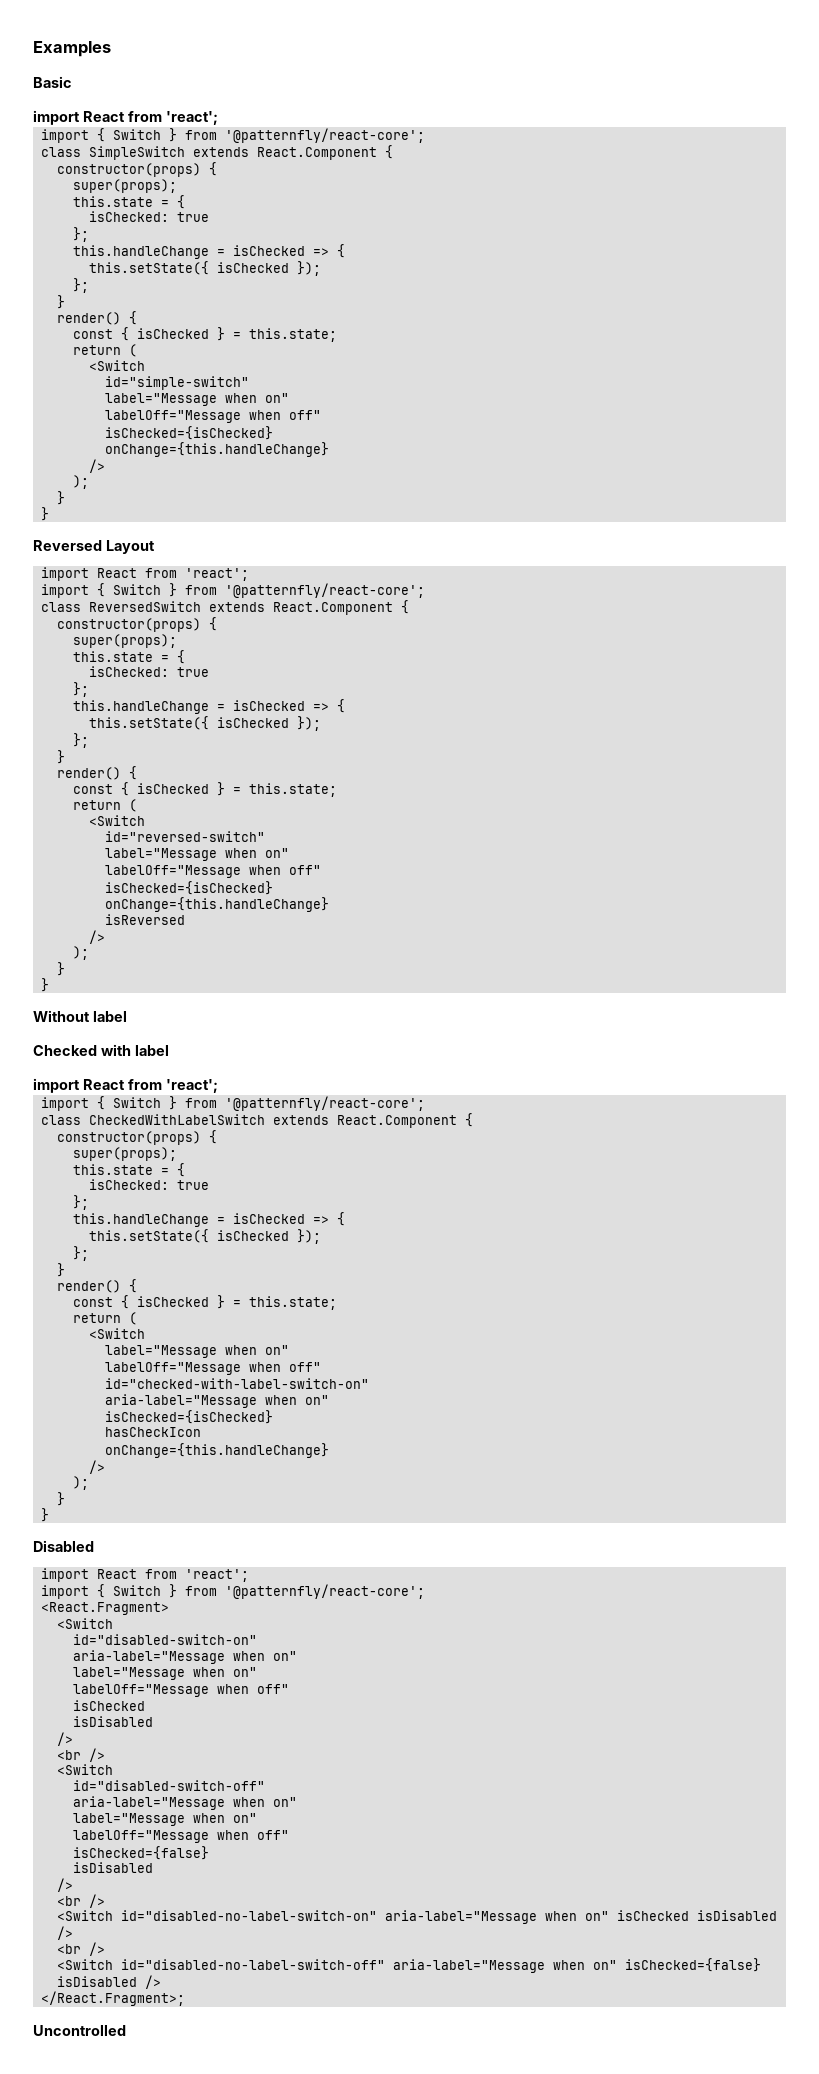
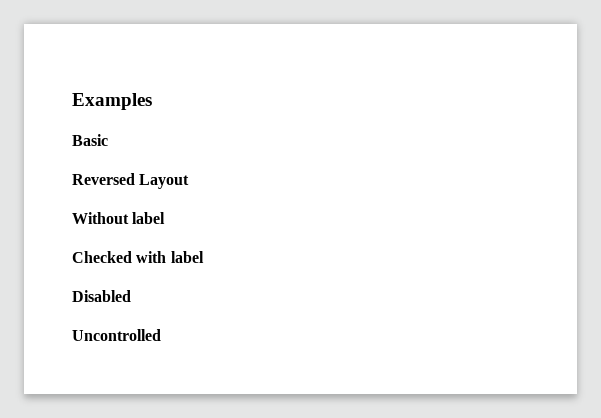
[33,110,218,125] [40,128,425,143] [40,145,393,160] [56,162,217,177] [72,179,177,193] [72,195,185,209] [88,211,209,222] [72,227,89,242] [72,244,345,259] [88,261,321,276] [72,278,89,293] [56,295,65,309] [56,311,137,325] [72,327,337,342] [72,344,137,357] [88,360,145,371] [104,376,249,390] [104,393,289,406] [104,410,321,423] [104,426,273,440] [104,442,329,457] [88,459,105,473] [72,475,89,489] [56,491,65,505] [40,507,49,521] [33,540,155,554] [40,567,249,581] [40,583,425,598] [40,600,409,615] [56,617,217,632] [72,634,177,648] [72,650,185,664] [88,666,209,677] [72,682,89,697] [72,699,345,714] [88,716,321,731] [72,733,89,748] [56,750,65,764] [56,766,137,780] [72,782,337,797] [72,799,137,812] [88,815,145,826] [104,831,265,842] [104,848,289,861] [104,865,321,878] [104,881,273,895] [104,897,329,912] [104,914,185,925] [88,930,105,944] [72,946,89,960] [56,962,65,976] [40,978,49,992] import React from 'react'; // import { Switch } from '@patternfly/react-core'; // class SimpleSwitch extends React.Component { // constructor(props) { // super(props); // this.state = { // isChecked: true // }; // this.handleChange = isChecked => { // this.setState({ isChecked }); // }; // } // render() { // const { isChecked } = this.state; // return ( // <Switch // id="simple-switch" // label="Message when on" // labelOff="Message when off" // isChecked={isChecked} // onChange={this.handleChange} // /> // ); // } // } // Reversed Layout // import React from 'react'; // import { Switch } from '@patternfly/react-core'; // class ReversedSwitch extends React.Component { // constructor(props) { // super(props); // this.state = { // isChecked: true // }; // this.handleChange = isChecked => { // this.setState({ isChecked }); // }; // } // render() { // const { isChecked } = this.state; // return ( // <Switch // id="reversed-switch" // label="Message when on" // labelOff="Message when off" // isChecked={isChecked} // onChange={this.handleChange} // isReversed // /> // ); // } // } -> [72,173,190,189] Reversed Layout
[33,1078,218,1093] [40,1096,425,1111] [40,1113,473,1128] [56,1130,217,1145] [72,1147,177,1161] [72,1163,185,1177] [88,1179,209,1190] [72,1195,89,1210] [72,1212,345,1227] [88,1229,321,1244] [72,1246,89,1261] [56,1263,65,1277] [56,1279,137,1293] [72,1295,337,1310] [72,1312,137,1325] [88,1328,145,1339] [104,1345,289,1358] [104,1362,321,1375] [104,1378,369,1389] [104,1394,329,1408] [104,1410,273,1424] [104,1427,201,1437] [104,1443,329,1458] [88,1460,105,1474] [72,1476,89,1490] [56,1492,65,1506] [40,1508,49,1522] [33,1540,94,1552] [40,1568,249,1582] [40,1584,425,1599] [40,1602,169,1615] [56,1618,113,1629] [72,1634,257,1645] [72,1650,297,1664] [72,1667,257,1680] [72,1684,289,1697] [72,1700,145,1711] [72,1716,153,1727] [56,1732,73,1746] [56,1748,105,1762] [56,1764,113,1775] [72,1780,265,1791] [72,1796,297,1810] [72,1813,257,1826] [72,1830,289,1843] [72,1846,209,1860] [72,1862,153,1873] [56,1878,73,1892] [56,1894,105,1908] [56,1910,777,1924] [56,1926,73,1940] [56,1942,105,1956] [56,1958,761,1973] [56,1975,161,1989] [40,1991,185,2006] import React from 'react'; // import { Switch } from '@patternfly/react-core'; // class CheckedWithLabelSwitch extends React.Component { // constructor(props) { // super(props); // this.state = { // isChecked: true // }; // this.handleChange = isChecked => { // this.setState({ isChecked }); // }; // } // render() { // const { isChecked } = this.state; // return ( // <Switch // label="Message when on" // labelOff="Message when off" // id="checked-with-label-switch-on" // aria-label="Message when on" // isChecked={isChecked} // hasCheckIcon // onChange={this.handleChange} // /> // ); // } // } // Disabled // import React from 'react'; // import { Switch } from '@patternfly/react-core'; // <React.Fragment> // <Switch // id="disabled-switch-on" // aria-label="Message when on" // label="Message when on" // labelOff="Message when off" // isChecked // isDisabled // /> // <br /> // <Switch // id="disabled-switch-off" // aria-label="Message when on" // label="Message when on" // labelOff="Message when off" // isChecked={false} // isDisabled // /> // <br /> // <Switch id="disabled-no-label-switch-on" aria-label="Message when on" isChecked isDisabled /> // <br /> // <Switch id="disabled-no-label-switch-off" aria-label="Message when on" isChecked={false} isDisabled /> // </React.Fragment>; -> [72,290,131,302] Disabled

